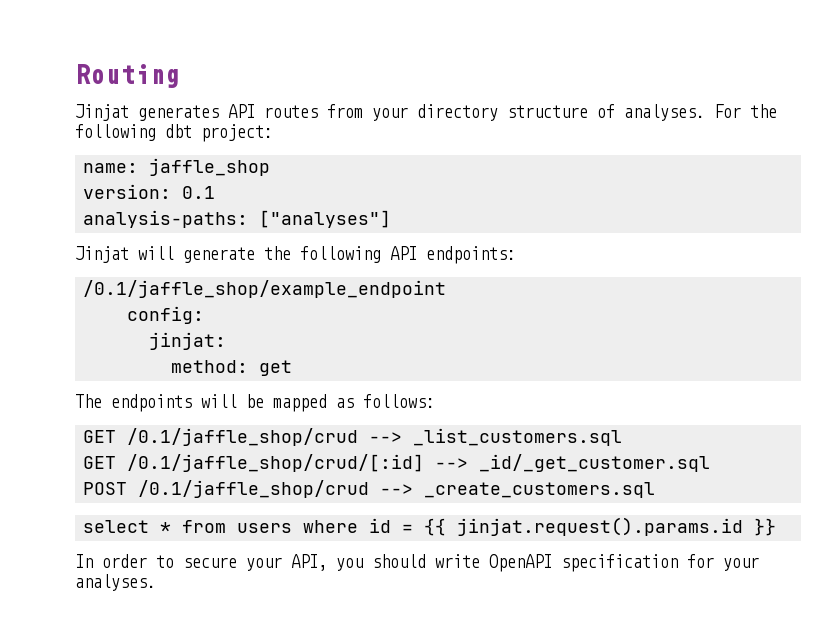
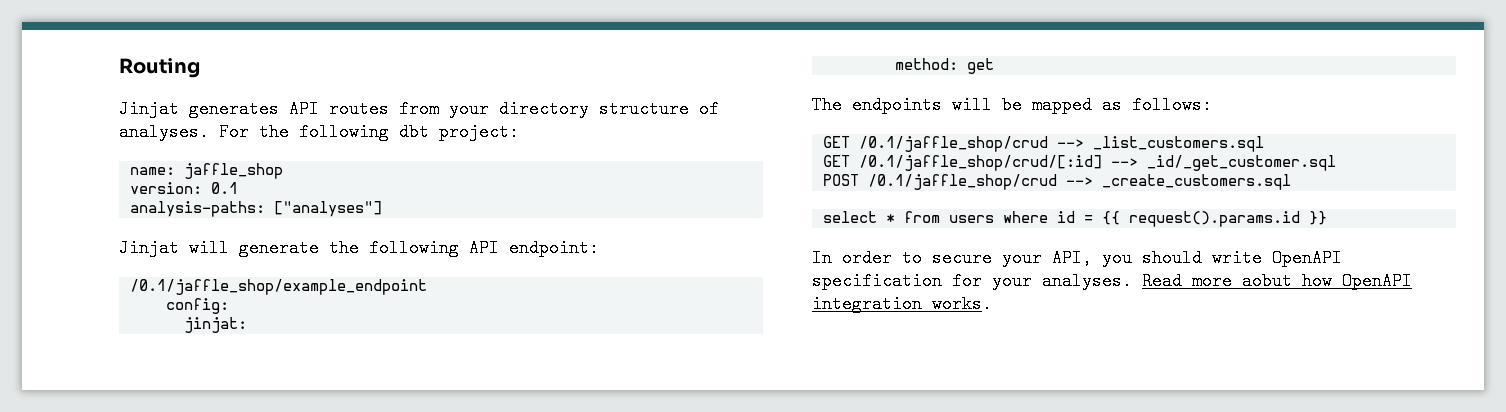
[426,246,516,264] endpoints: -> [509,239,599,257] endpoint:
[457,517,744,536] jinjat.request().params.id -> [1129,211,1301,227] request().params.id
(156, 582) none -> [1142,272,1412,290] [812,295,992,313] Read more aobut how OpenAPI integration works.

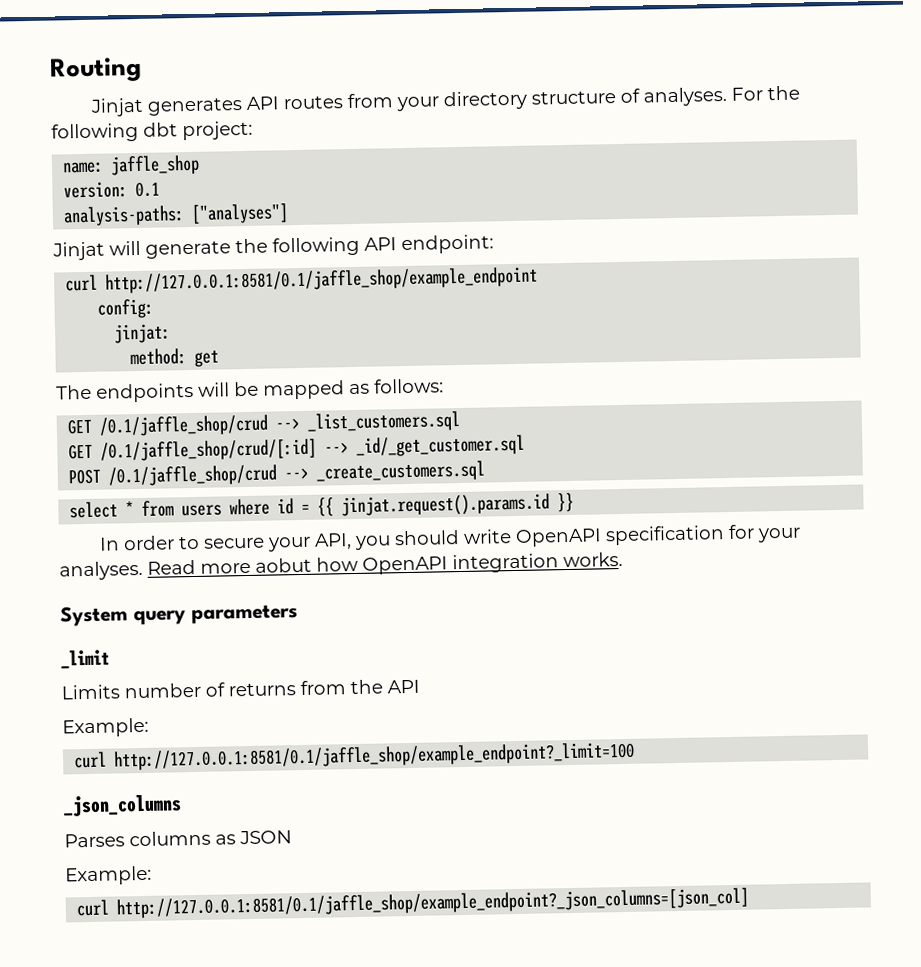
[130,279,428,295] /0.1/jaffle_shop/example_endpoint -> [65,266,539,294] curl http://127.0.0.1:8581/0.1/jaffle_shop/example_endpoint
[1129,211,1301,227] request().params.id -> [341,493,551,518] jinjat.request().params.id
(992, 304) none -> [60,604,298,627] [61,649,110,669] [61,679,420,700] [62,717,149,738] [73,741,636,771] [63,794,182,817] [64,830,292,848] [65,865,152,886] [76,887,750,919] // System query parameters // _limit // Limits number of returns from the API // Example: // curl http://127.0.0.1:8581/0.1/jaffle_shop/example_endpoint?_limit=100 // _json_columns // Parses columns as JSON // Example: // curl http://127.0.0.1:8581/0.1/jaffle_shop/example_endpoint?_json_columns=[json_col]

